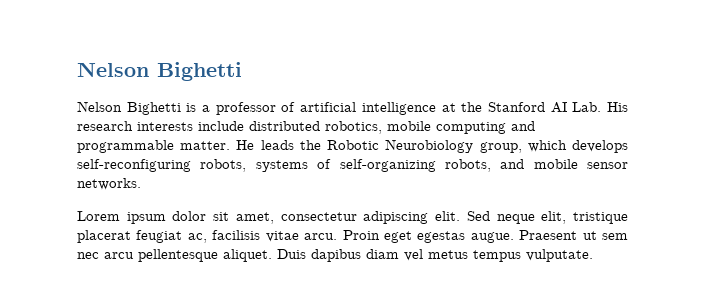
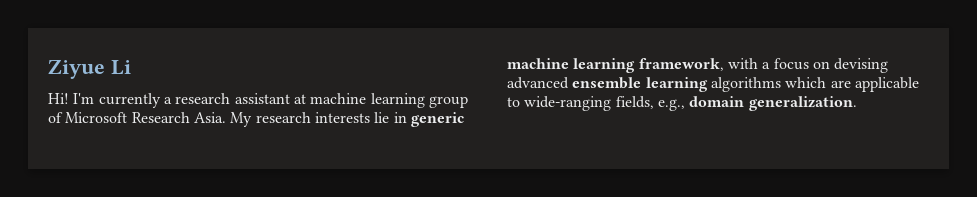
[77,62,242,81] [77,101,628,115] [77,121,535,134] [77,139,628,153] [77,159,628,172] [77,178,141,190] [77,211,629,224] [77,230,628,243] [77,249,593,262] Nelson Bighetti // Nelson Bighetti is a professor of artificial intelligence at the Stanford AI Lab. His research interests include distributed robotics, mobile computing and programmable matter. He leads the Robotic Neurobiology group, which develops self-reconfiguring robots, systems of self-organizing robots, and mobile sensor networks. // Lorem ipsum dolor sit amet, consectetur adipiscing elit. Sed neque elit, tristique placerat feugiat ac, facilisis vitae arcu. Proin eget egestas augue. Praesent ut sem nec arcu pellentesque aliquet. Duis dapibus diam vel metus tempus vulputate. -> [48,59,131,79] [48,93,468,108] [48,112,464,127] [507,58,889,73] [507,77,919,92] [507,96,857,111] Ziyue Li // Hi! I'm currently a research assistant at machine learning group of Microsoft Research Asia. My research interests lie in generic machine learning framework, with a focus on devising advanced ensemble learning algorithms which are applicable to wide-ranging fields, e.g., domain generalization.

